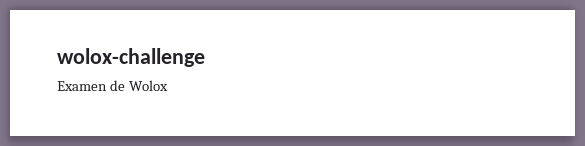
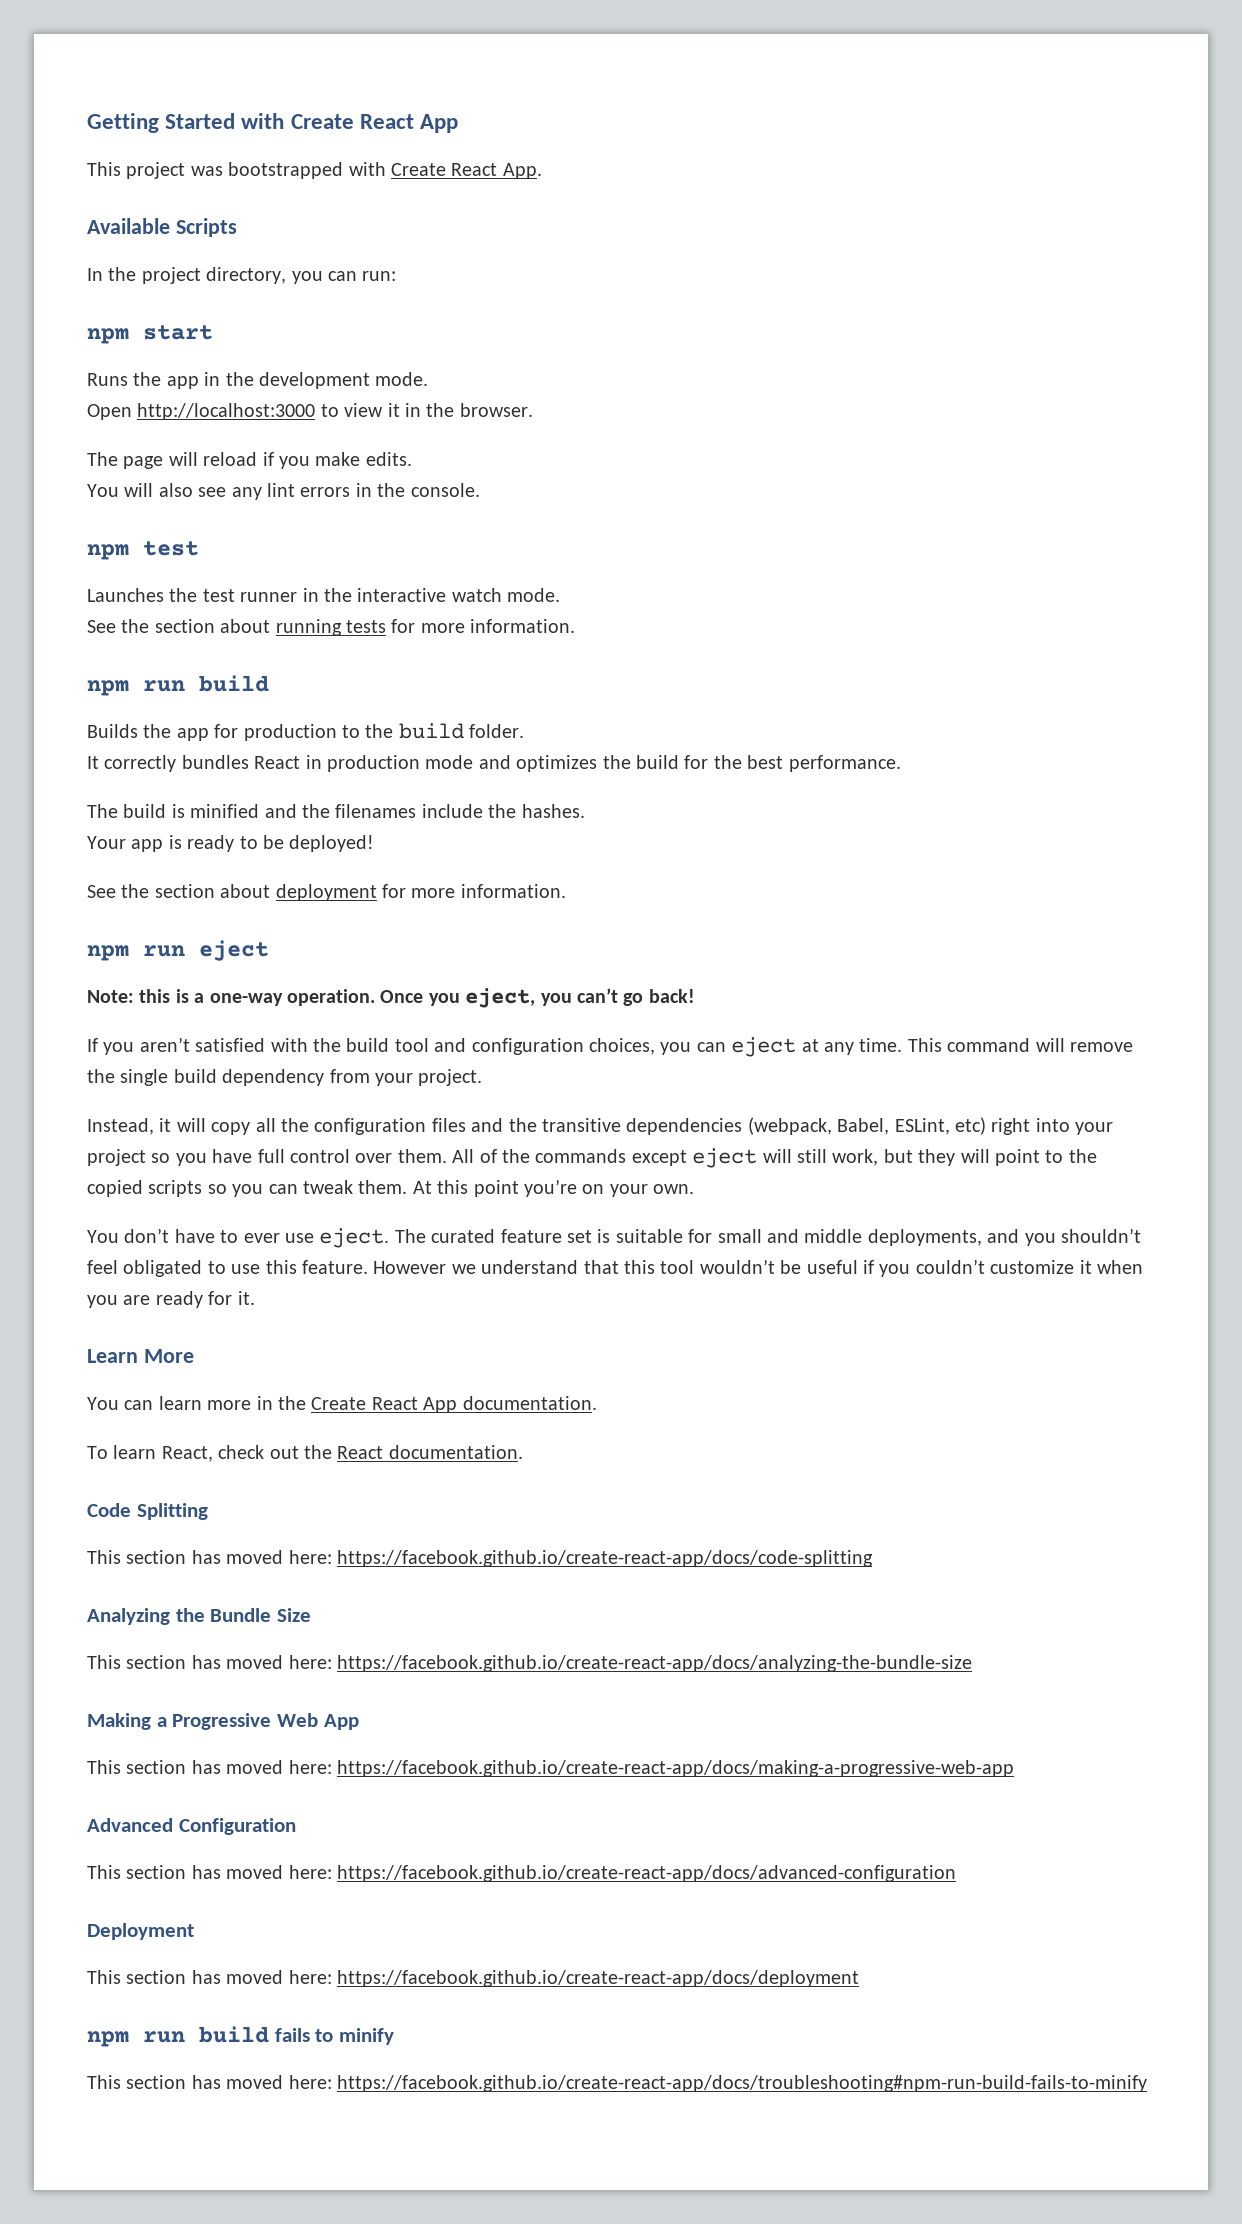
[57,48,205,67] [57,80,168,91] wolox-challenge // Examen de Wolox -> [87,113,459,133] [87,162,542,179] [87,218,237,237] [87,267,397,284] [87,325,213,344] [87,372,429,389] [87,403,533,420] [87,452,412,469] [87,483,480,500] [87,541,199,560] [87,588,561,602] [87,619,576,636] [87,675,269,696] [87,723,525,741] [87,755,901,772] [87,804,585,818] [87,835,375,852] [87,884,566,901] [87,940,269,961] [87,988,695,1008] [87,1037,1133,1057] [87,1069,483,1086] [87,1117,1114,1135] [87,1148,1097,1168] [87,1179,695,1197] [87,1228,1141,1248] [87,1259,1143,1277] [87,1291,255,1308] [87,1349,194,1363] [87,1396,597,1413] [87,1445,523,1462] [87,1503,208,1520] [87,1550,873,1567] [87,1608,312,1625] [87,1655,972,1672] [87,1713,359,1730] [87,1760,1014,1777] [87,1818,296,1835] [87,1865,956,1882] [87,1923,194,1940] [87,1970,859,1987] [87,2026,395,2047] [87,2075,1147,2092] Getting Started with Create React App // This project was bootstrapped with Create React App. // Available Scripts // In the project directory, you can run: // npm start // Runs the app in the development mode. // Open http://localhost:3000 to view it in the browser. // The page will reload if you make edits. // You will also see any lint errors in the console. // npm test // Launches the test runner in the interactive watch mode. // See the section about running tests for more information. // npm run build // Builds the app for production to the build folder. // It correctly bundles React in production mode and optimizes the build for the best performance. // The build is minified and the filenames include the hashes. // Your app is ready to be deployed! // See the section about deployment for more information. // npm run eject // Note: this is a one-way operation. Once you eject, you can’t go back! // If you aren’t satisfied with the build tool and configuration choices, you can eject at any time. This command will remove the single build dependency from your project. // Instead, it will copy all the configuration files and the transitive dependencies (webpack, Babel, ESLint, etc) right into your project so you have full control over them. All of the commands except eject will still work, but they will point to the copied scripts so you can tweak them. At this point you’re on your own. // You don’t have to ever use eject. The curated feature set is suitable for small and middle deployments, and you shouldn’t feel obligated to use this feature. However we understand that this tool wouldn’t be useful if you couldn’t customize it when you are ready for it. // Learn More // You can learn more in the Create React App documentation. // To learn React, check out the React documentation. // Code Splitting // This section has moved here: https://facebook.github.io/create-react-app/docs/code-splitting // Analyzing the Bundle Size // This section has moved here: https://facebook.github.io/create-react-app/docs/analyzing-the-bundle-size // Making a Progressive Web App // This section has moved here: https://facebook.github.io/create-react-app/docs/making-a-progressive-web-app // Advanced Configuration // This section has moved here: https://facebook.github.io/create-react-app/docs/advanced-configuration // Deployment // This section has moved here: https://facebook.github.io/create-react-app/docs/deployment // npm run build fails to minify // This section has moved here: https://facebook.github.io/create-react-app/docs/troubleshooting#npm-run-build-fails-to-minify

